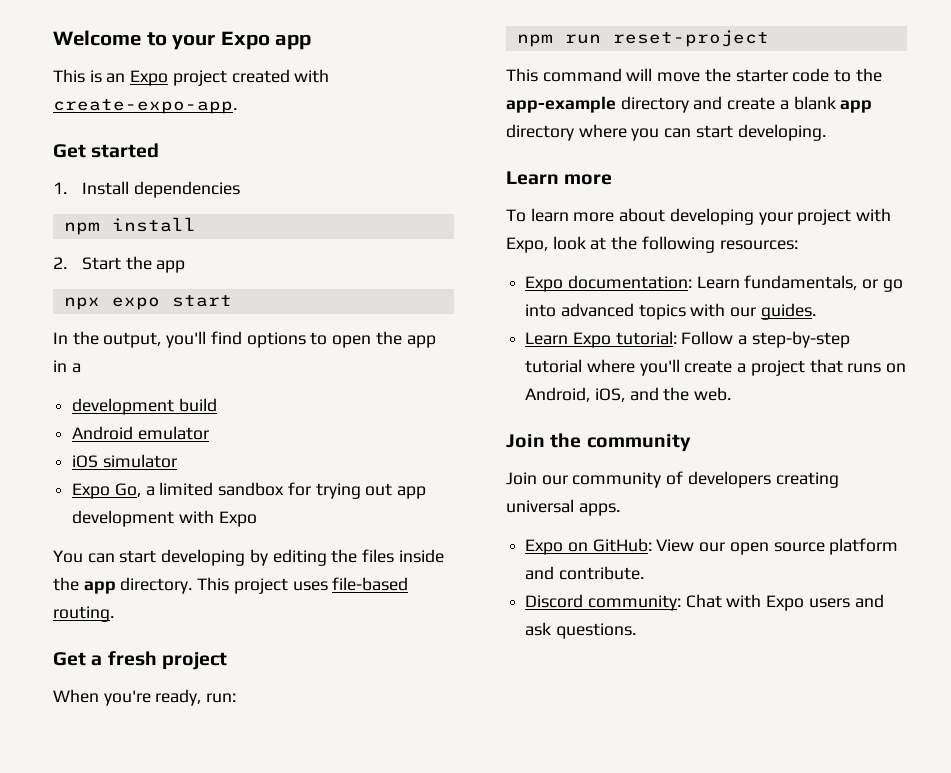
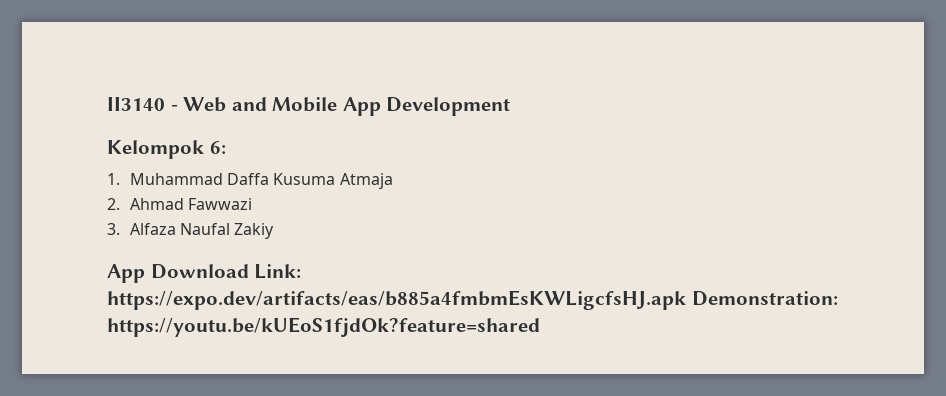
[53,30,312,50] [53,69,330,86] [53,99,237,114] [53,143,160,158] [53,181,240,198] [63,217,196,235] [53,256,186,273] [63,295,232,310] [53,331,436,348] [53,360,81,373] [72,398,217,415] [72,426,209,440] [72,454,177,468] [72,482,427,499] [72,510,257,527] [53,549,444,566] [53,577,409,594] [53,606,114,622] [53,651,227,670] [53,689,237,706] [516,30,769,47] [506,68,882,82] [506,96,873,113] [506,124,826,141] [506,171,613,185] [506,208,892,225] [506,236,798,253] [525,275,903,292] [525,303,816,320] [525,331,850,348] [525,359,907,376] [525,387,732,402] [506,433,691,452] [506,471,839,488] [506,499,620,516] [525,538,899,555] [525,566,644,580] [525,594,884,611] [525,622,636,639] Welcome to your Expo app // This is an Expo project created with create-expo-app. // Get started // 1. Install dependencies // npm install // 2. Start the app // npx expo start // In the output, you'll find options to open the app in a // development build // Android emulator // iOS simulator // Expo Go, a limited sandbox for trying out app development with Expo // You can start developing by editing the files inside the app directory. This project uses file-based routing. // Get a fresh project // When you're ready, run: // npm run reset-project // This command will move the starter code to the app-example directory and create a blank app directory where you can start developing. // Learn more // To learn more about developing your project with Expo, look at the following resources: // Expo documentation: Learn fundamentals, or go into advanced topics with our guides. // Learn Expo tutorial: Follow a step-by-step tutorial where you'll create a project that runs on Android, iOS, and the web. // Join the community // Join our community of developers creating universal apps. // Expo on GitHub: View our open source platform and contribute. // Discord community: Chat with Expo users and ask questions. -> [107,97,511,116] [107,140,226,159] [107,173,393,189] [107,198,253,210] [107,223,275,239] [107,264,302,283] [107,290,838,310] [107,317,540,337] II3140 - Web and Mobile App Development // Kelompok 6: // 1. Muhammad Daffa Kusuma Atmaja // 2. Ahmad Fawwazi // 3. Alfaza Naufal Zakiy // App Download Link: https://expo.dev/artifacts/eas/b885a4fmbmEsKWLigcfsHJ.apk Demonstration: https://youtu.be/kUEoS1fjdOk?feature=shared

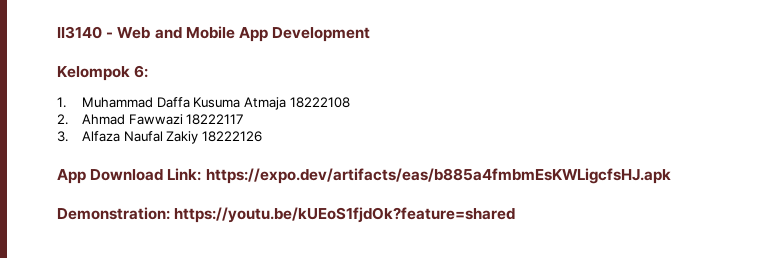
(393, 181) none -> [289,97,350,108] 18222108
(253, 204) none -> [186,114,244,125] 18222117
(275, 231) none -> [202,131,263,142] 18222126
(686, 300) none -> (671, 176) //

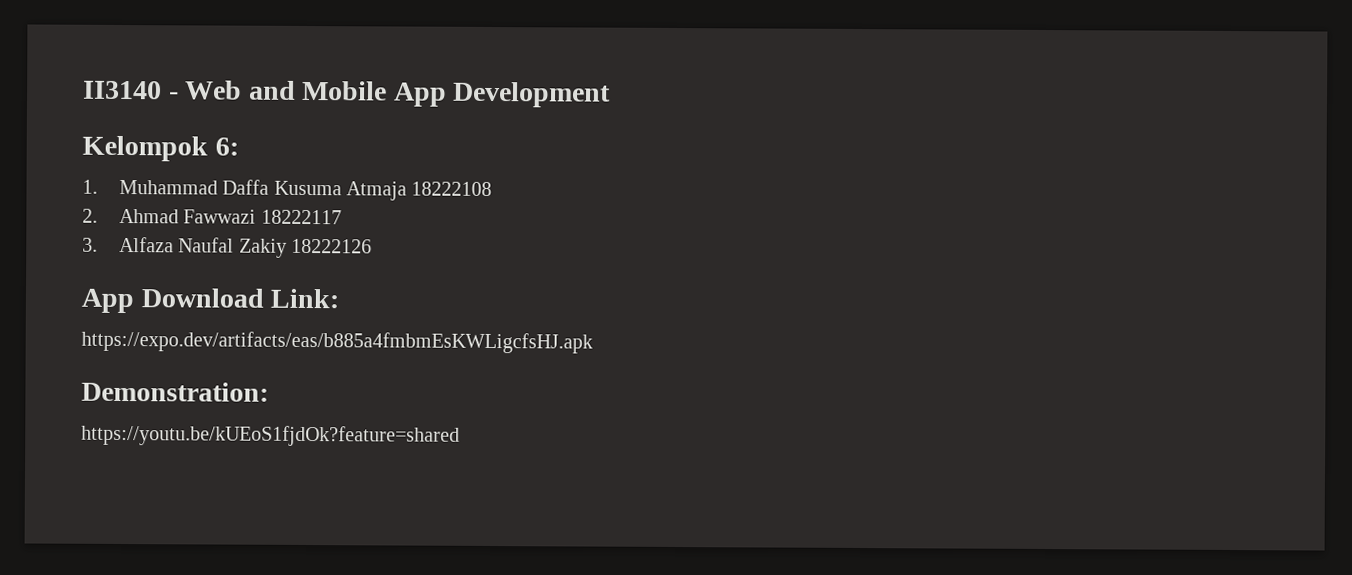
(202, 174) none -> (340, 298) //
(170, 213) none -> (269, 391) //

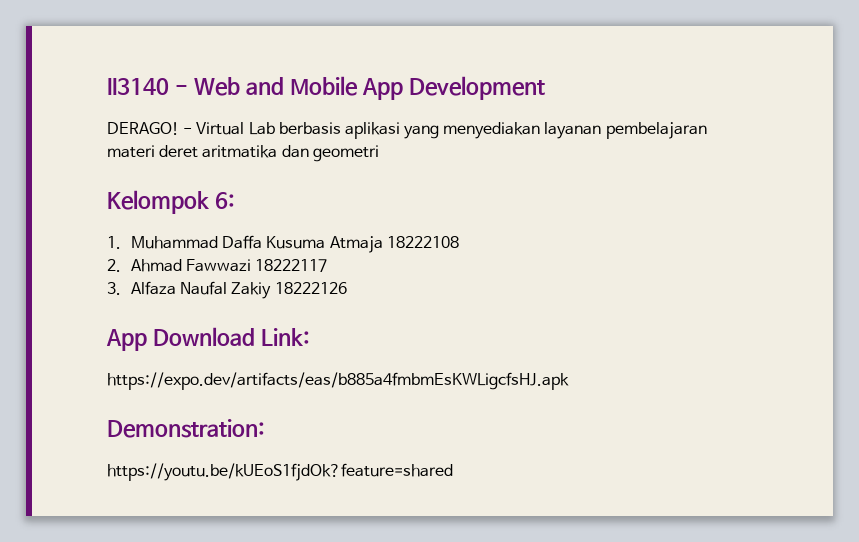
(612, 94) none -> [107,122,707,139] [107,145,379,162] // DERAGO! - Virtual Lab berbasis aplikasi yang menyediakan layanan pembelajaran materi deret aritmatika dan geometri

